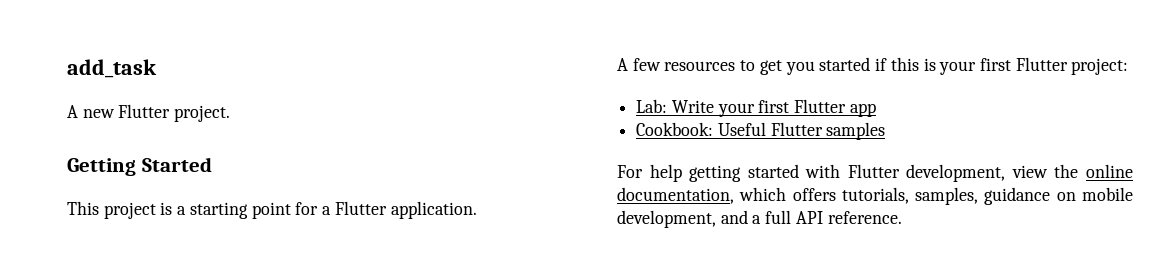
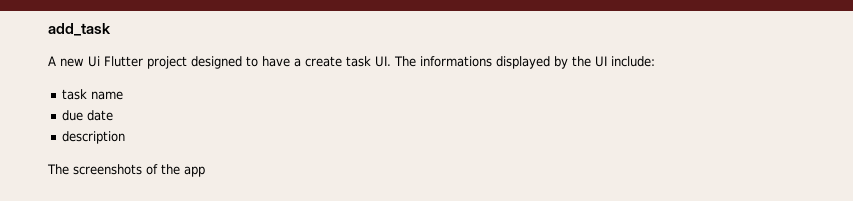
[118,104,231,122] [67,157,212,176] [67,201,477,219] [617,57,1129,75] [636,99,876,117] [636,122,886,140] [617,164,1133,182] [617,187,1133,205] [617,210,902,228] Flutter project. // Getting Started // This project is a starting point for a Flutter application. // A few resources to get you started if this is your first Flutter project: // Lab: Write your first Flutter app // Cookbook: Useful Flutter samples // For help getting started with Flutter development, view the online documentation, which offers tutorials, samples, guidance on mobile development, and a full API reference. -> [88,56,655,69] [62,89,124,100] [62,110,114,121] [62,131,126,144] [47,164,205,177] Ui Flutter project designed to have a create task UI. The informations displayed by the UI include: // task name // due date // description // The screenshots of the app

